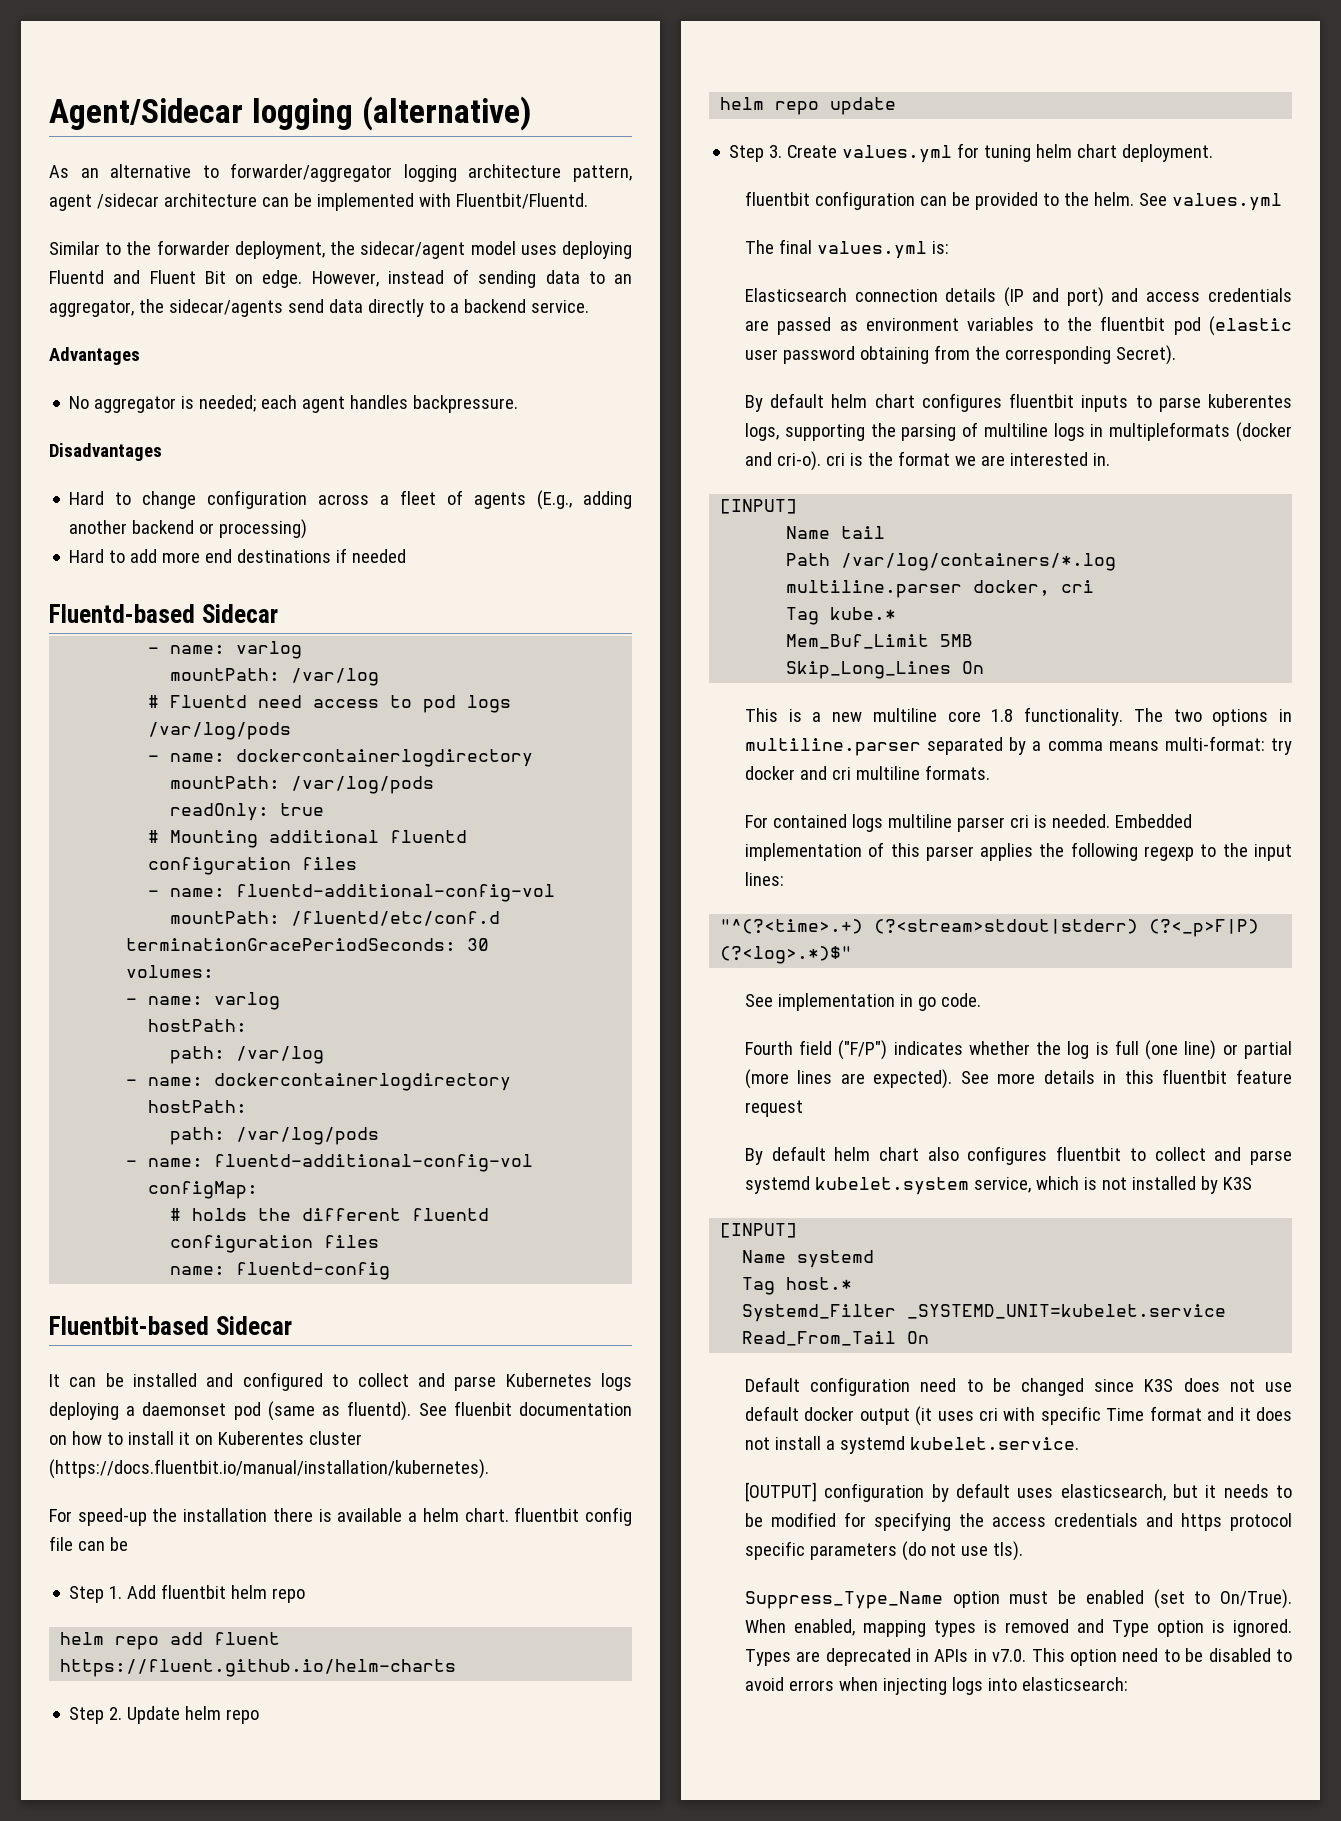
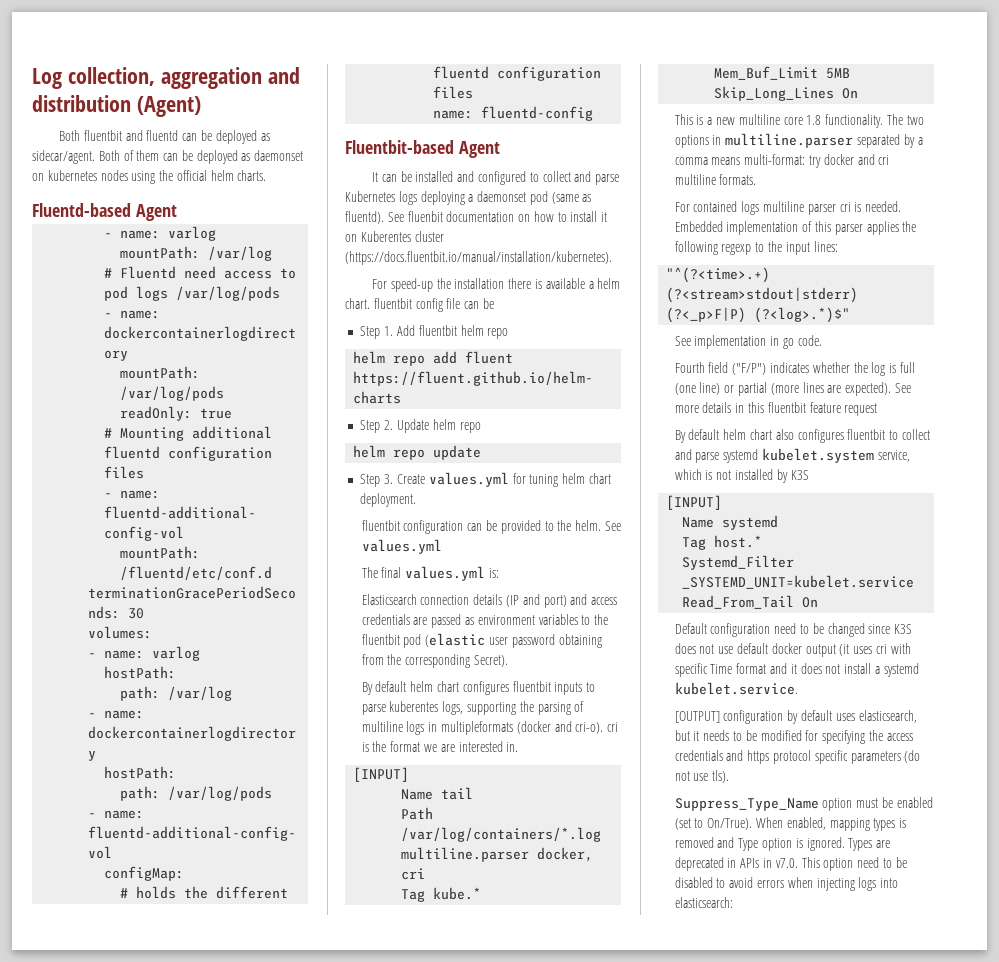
[49,96,532,131] [49,163,632,182] [49,193,588,211] [49,240,632,259] [49,269,632,288] [49,299,589,317] [49,347,140,365] [69,395,519,413] [49,443,162,461] [69,490,632,510] [69,519,308,539] [69,548,407,563] Agent/Sidecar logging (alternative) // As an alternative to forwarder/aggregator logging architecture pattern, agent /sidecar architecture can be implemented with Fluentbit/Fluentd. // Similar to the forwarder deployment, the sidecar/agent model uses deploying Fluentd and Fluent Bit on edge. However, instead of sending data to an aggregator, the sidecar/agents send data directly to a backend service. // Advantages // No aggregator is needed; each agent handles backpressure. // Disadvantages // Hard to change configuration across a fleet of agents (E.g., adding another backend or processing) // Hard to add more end destinations if needed -> [32,67,300,89] [32,95,201,117] [59,130,270,144] [32,150,304,164] [32,170,267,184] Log collection, aggregation and distribution (Agent) // Both fluentbit and fluentd can be deployed as sidecar/agent. Both of them can be deployed as daemonset on kubernetes nodes using the official helm charts.
[201,604,278,623] Sidecar -> [135,204,177,221] Agent
[215,1316,292,1335] Sidecar -> [458,141,500,158] Agent

